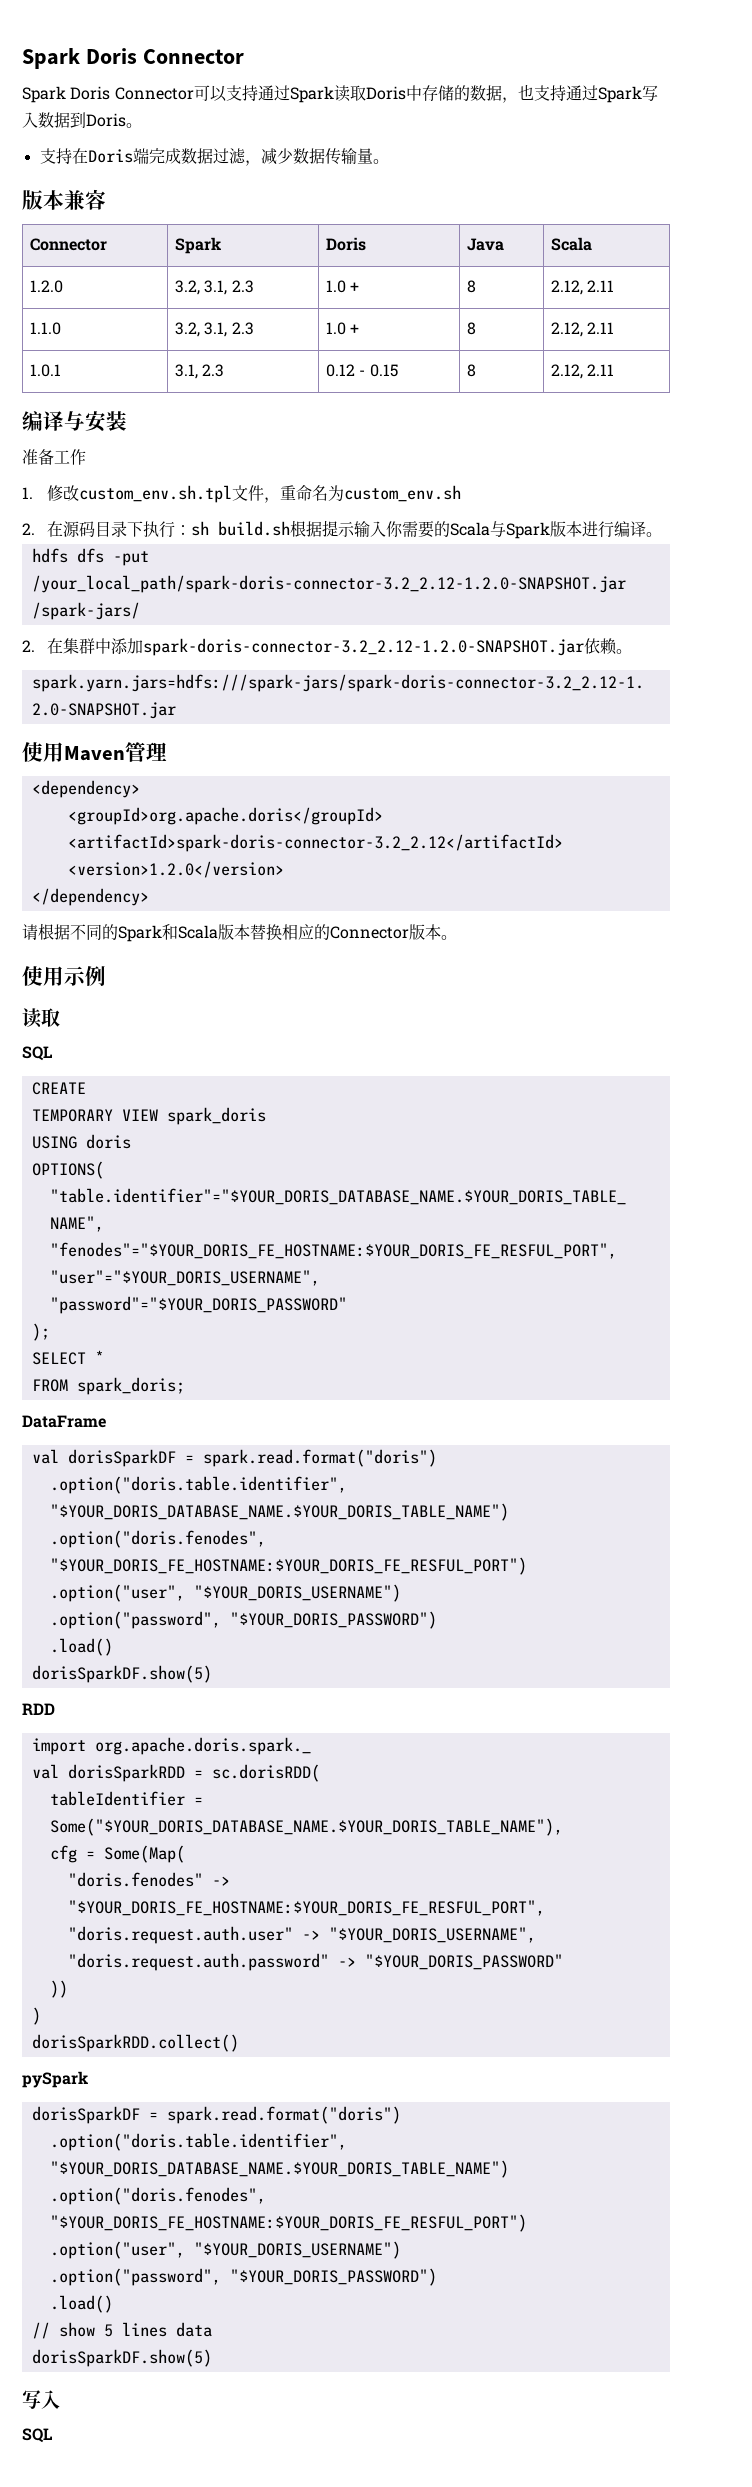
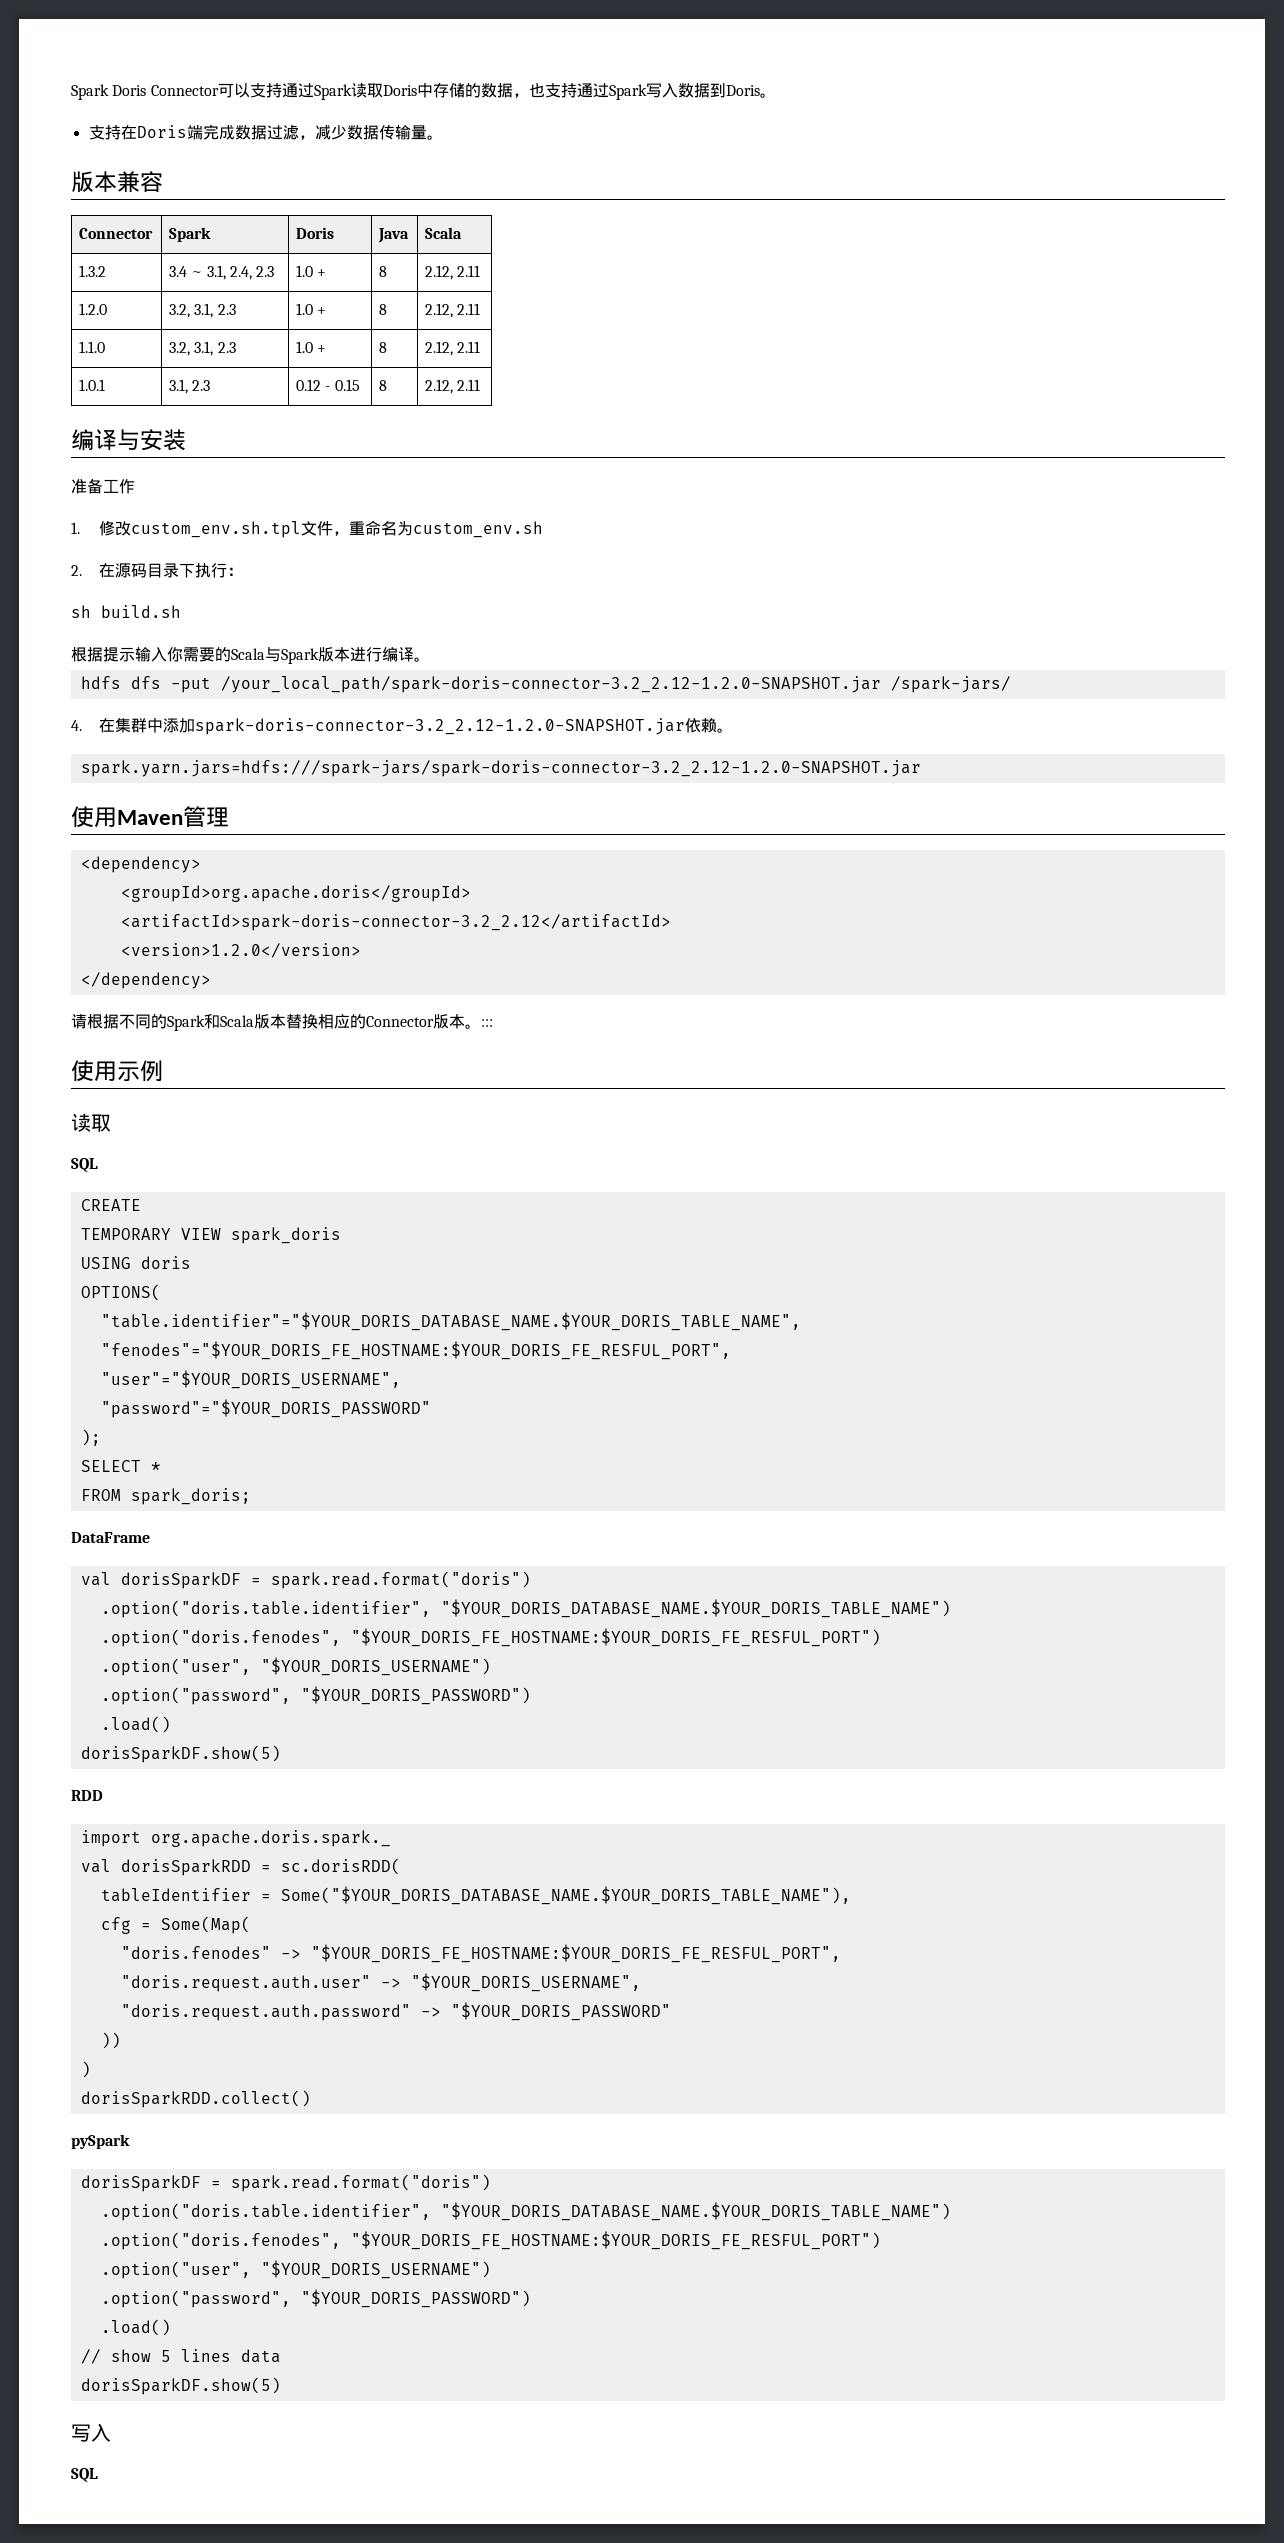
[22,48,244,69] [22,86,194,103] Spark Doris Connector // Spark Doris Connector -> [71,84,219,100] Spark Doris Connector
(592, 244) none -> [79,265,107,277] [169,265,275,280] [296,265,327,277] [379,266,388,277] [425,265,481,280] // 1.3.2 | 3.4 ~ 3.1, 2.4, 2.3 | 1.0 + | 8 | 2.12, 2.11
(191, 530) none -> (244, 571) //
(290, 528) none -> (181, 611) //
[22,640,35,652] 2. -> [71,720,82,731] 4.
(457, 937) none -> [481,1019,493,1027] :::

